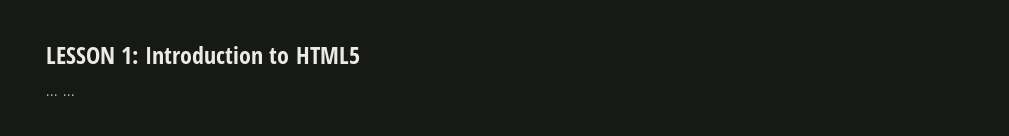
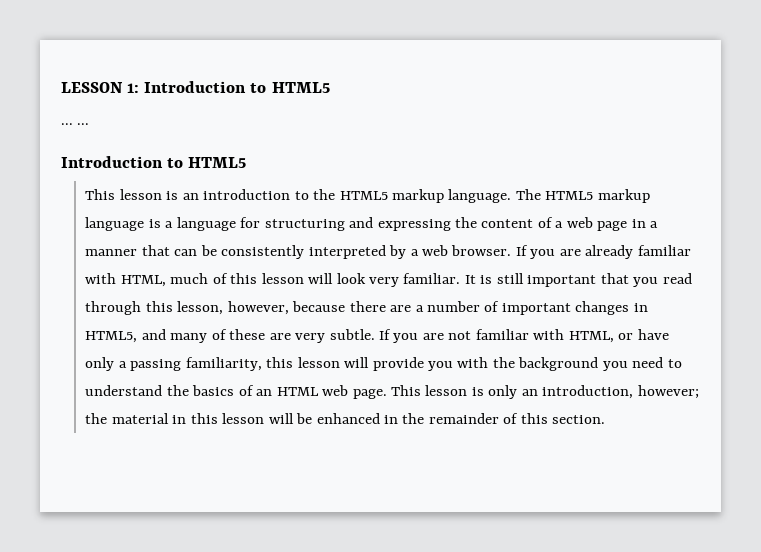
(75, 95) none -> [61,156,247,168] [85,189,650,203] [85,217,659,231] [85,245,691,259] [85,273,692,287] [85,301,648,315] [85,329,669,343] [85,357,682,371] [85,385,699,399] [85,413,606,424] // Introduction to HTML5 // This lesson is an introduction to the HTML5 markup language. The HTML5 markup language is a language for structuring and expressing the content of a web page in a manner that can be consistently interpreted by a web browser. If you are already familiar with HTML, much of this lesson will look very familiar. It is still important that you read through this lesson, however, because there are a number of important changes in HTML5, and many of these are very subtle. If you are not familiar with HTML, or have only a passing familiarity, this lesson will provide you with the background you need to understand the basics of an HTML web page. This lesson is only an introduction, however; the material in this lesson will be enhanced in the remainder of this section.

